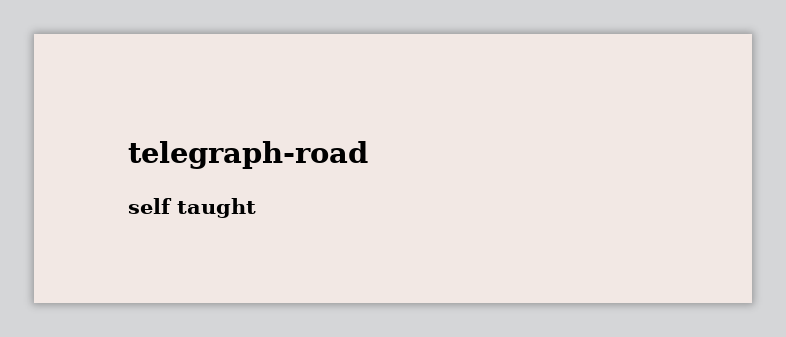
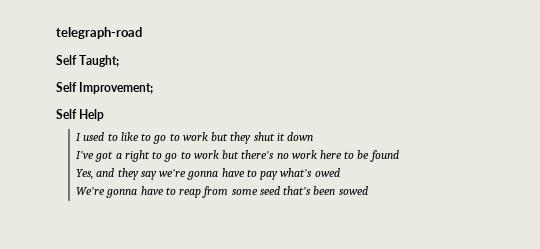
[128,198,256,218] self taught -> [56,55,120,67] [56,82,154,94] [56,109,105,121] [76,132,313,144] [76,150,399,162] [76,168,340,180] [76,186,368,198] Self Taught; // Self Improvement; // Self Help // I used to like to go to work but they shut it down // I've got a right to go to work but there's no work here to be found // Yes, and they say we're gonna have to pay what's owed // We're gonna have to reap from some seed that's been sowed

